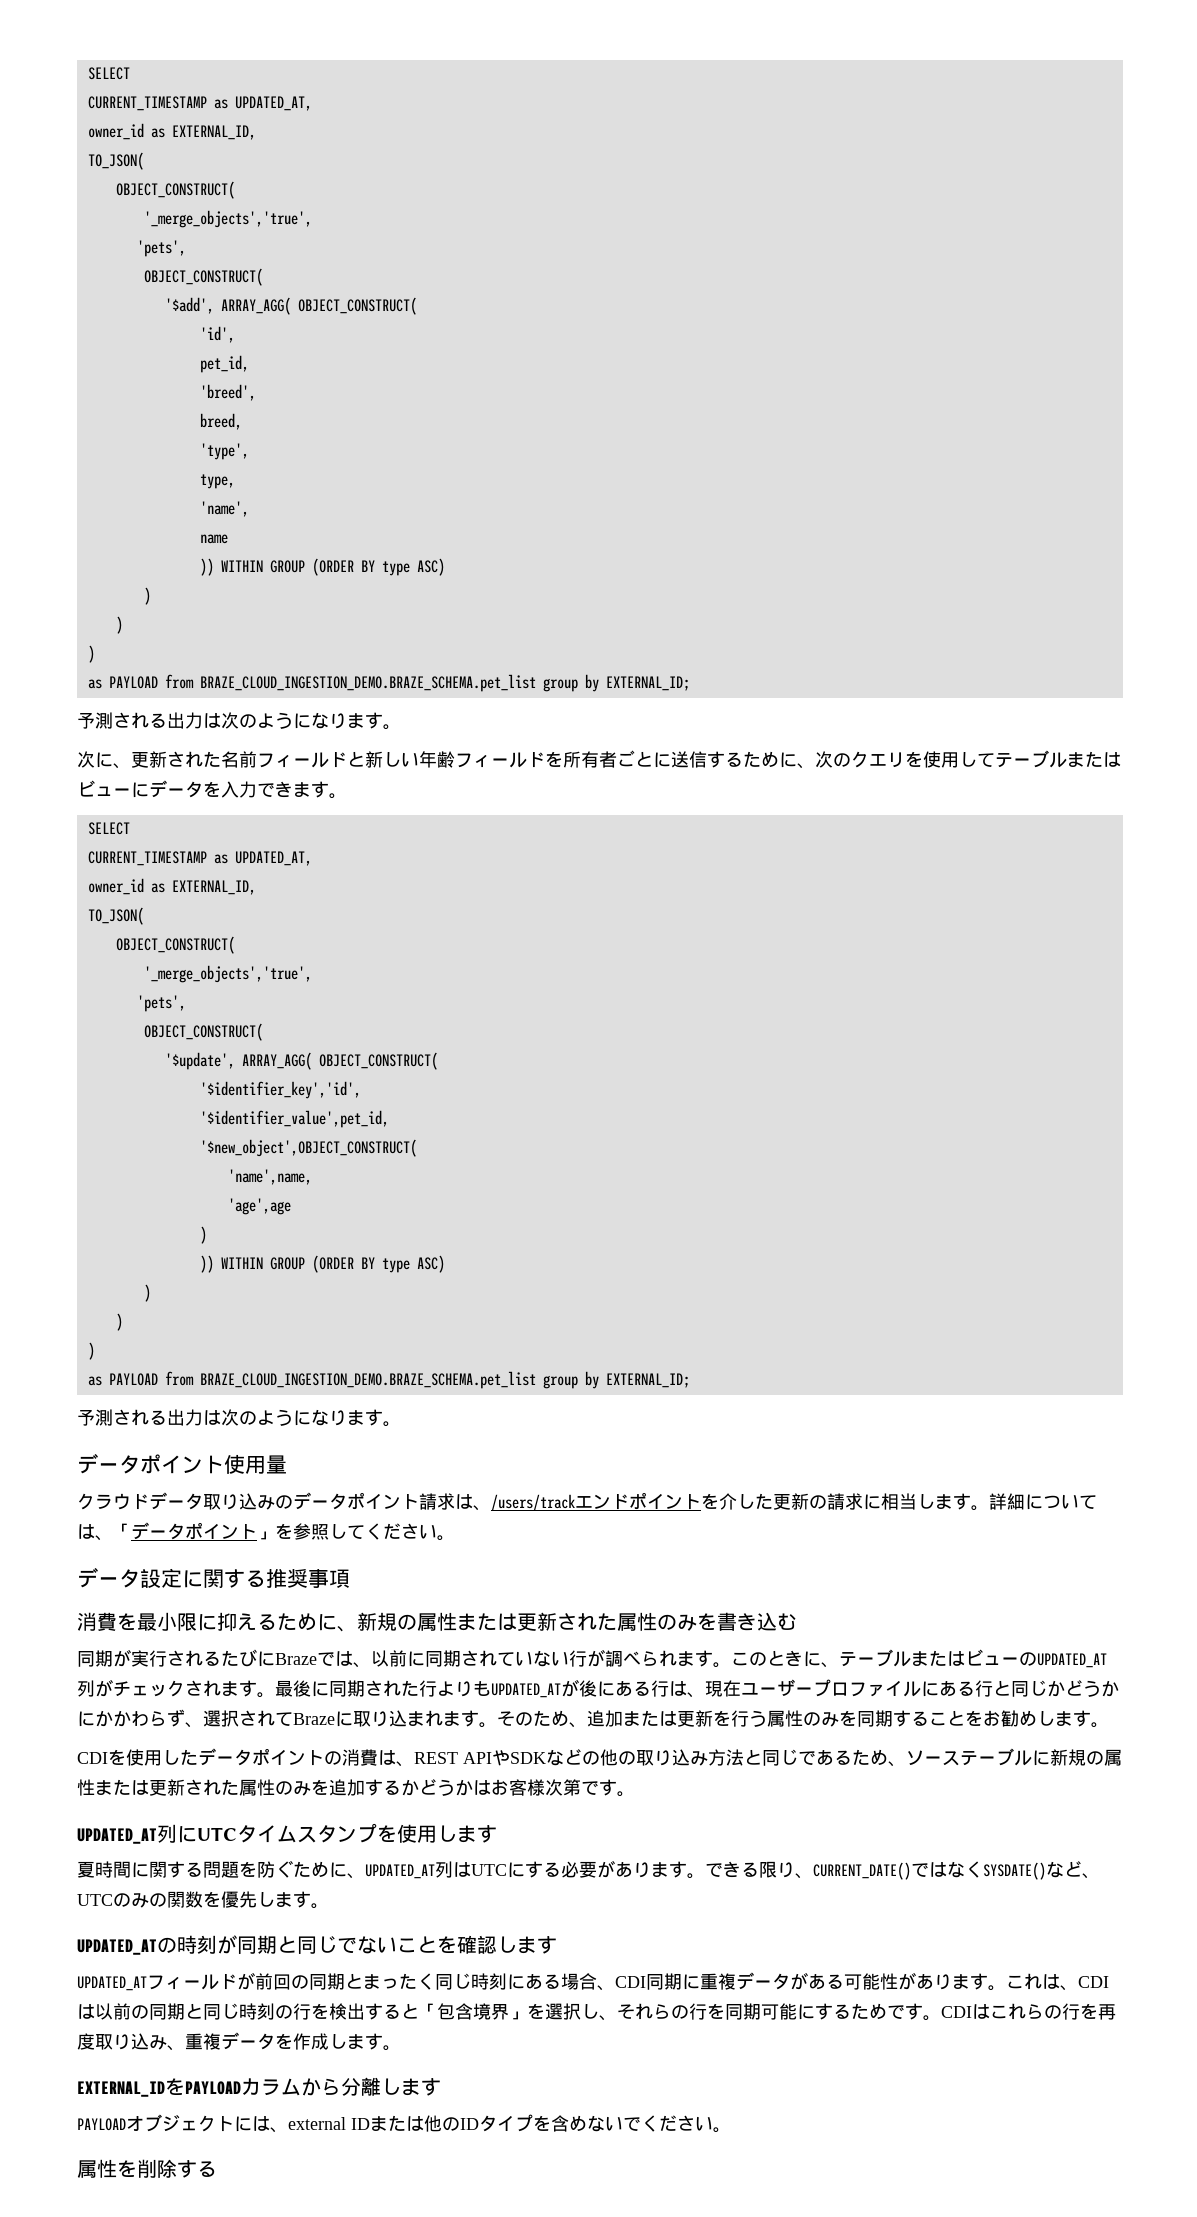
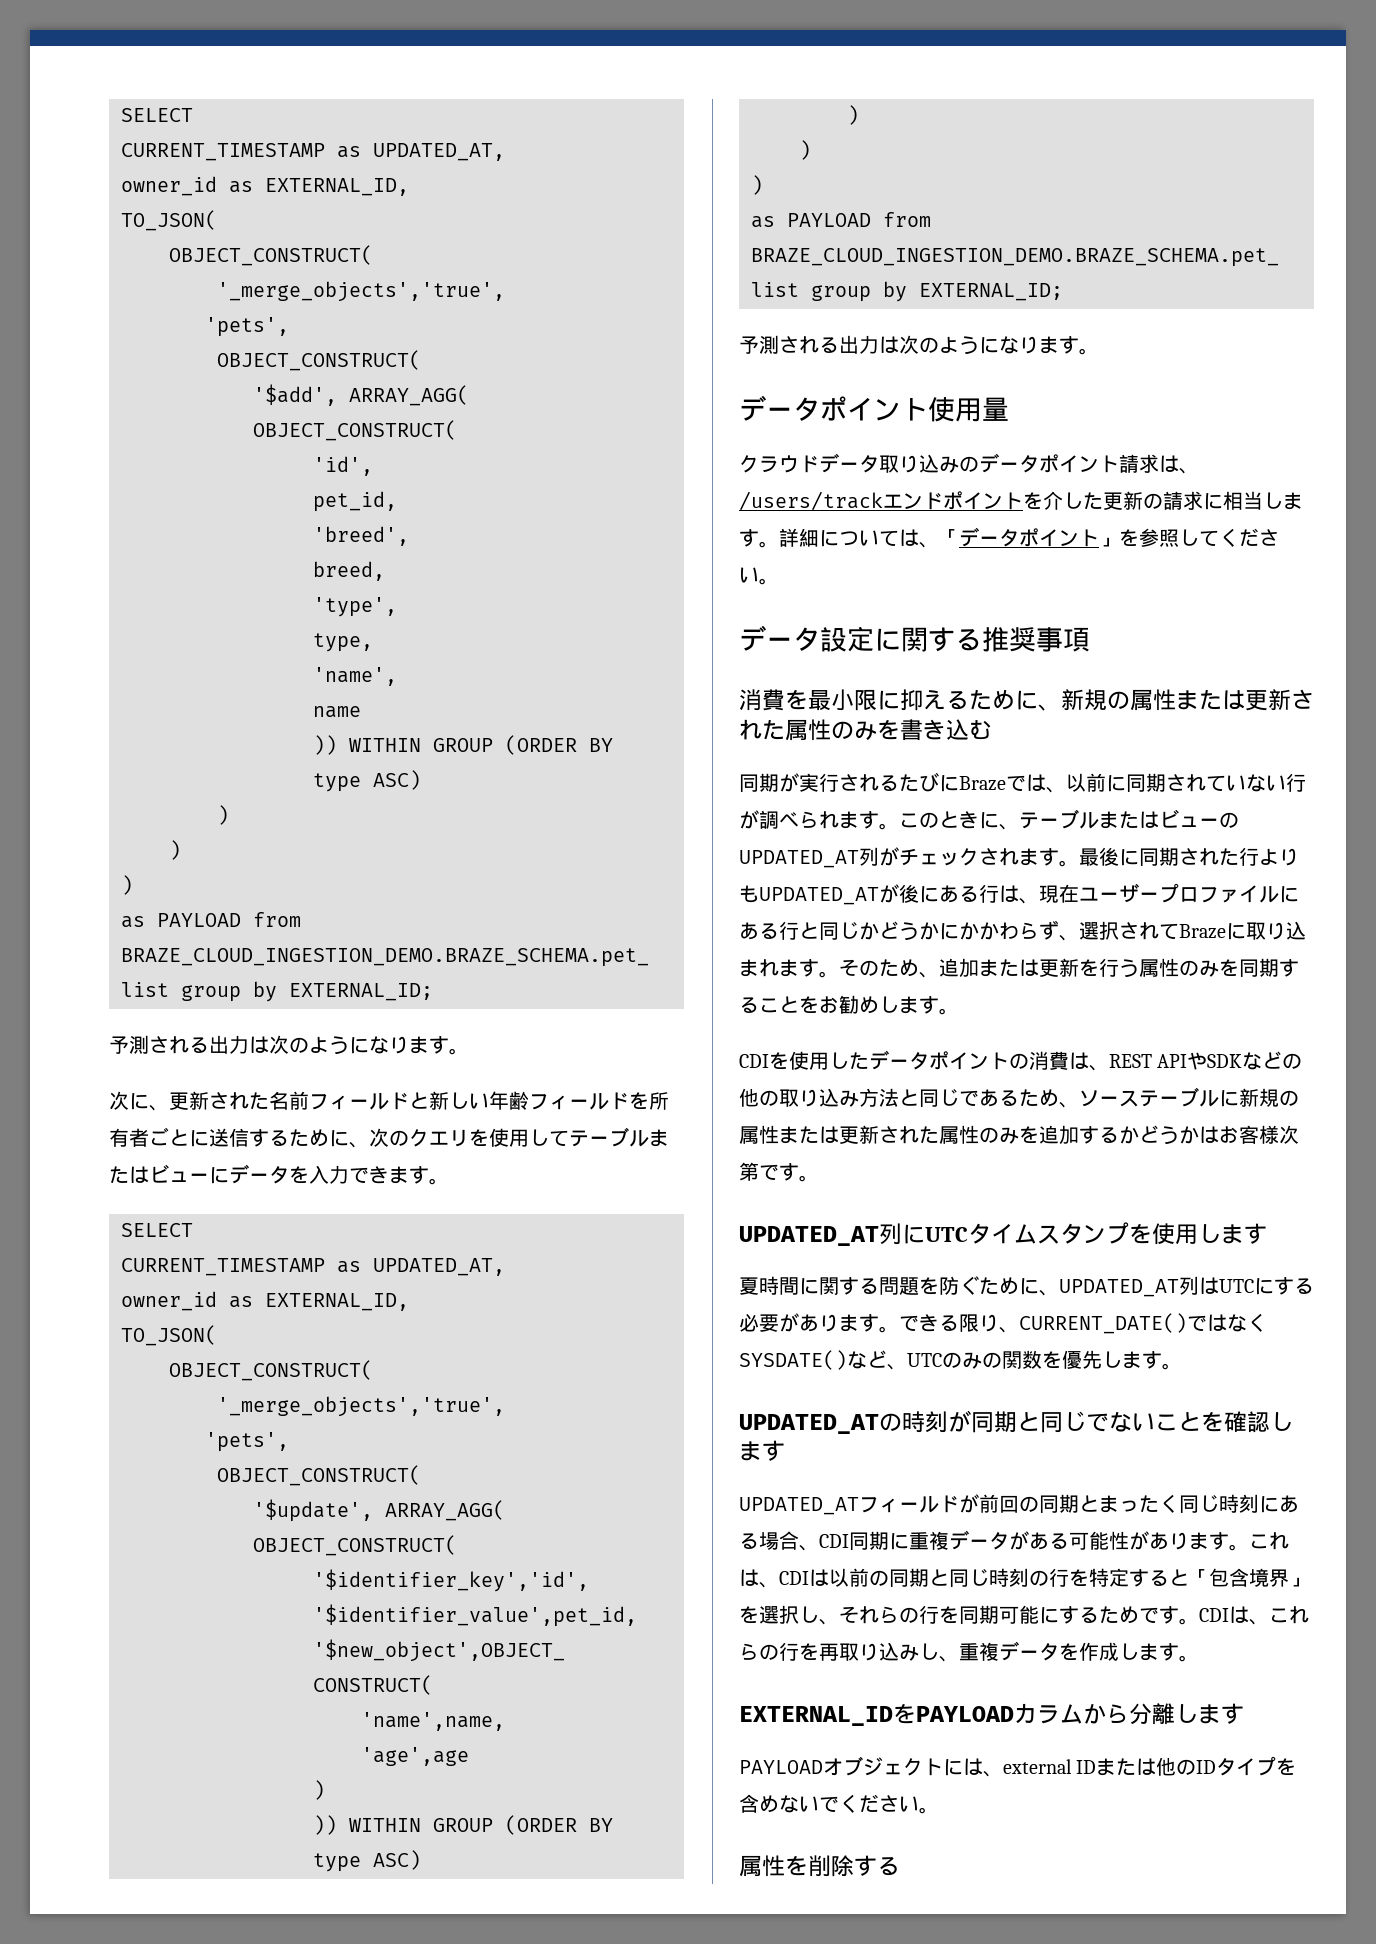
[329,2003,365,2020] 検出 -> [1089,1568,1129,1587] 特定
(990, 2011) none -> [1249,1619,1269,1625] 、
[77,2033,167,2050] 度取り込み -> [839,1642,939,1661] 取り込みし

